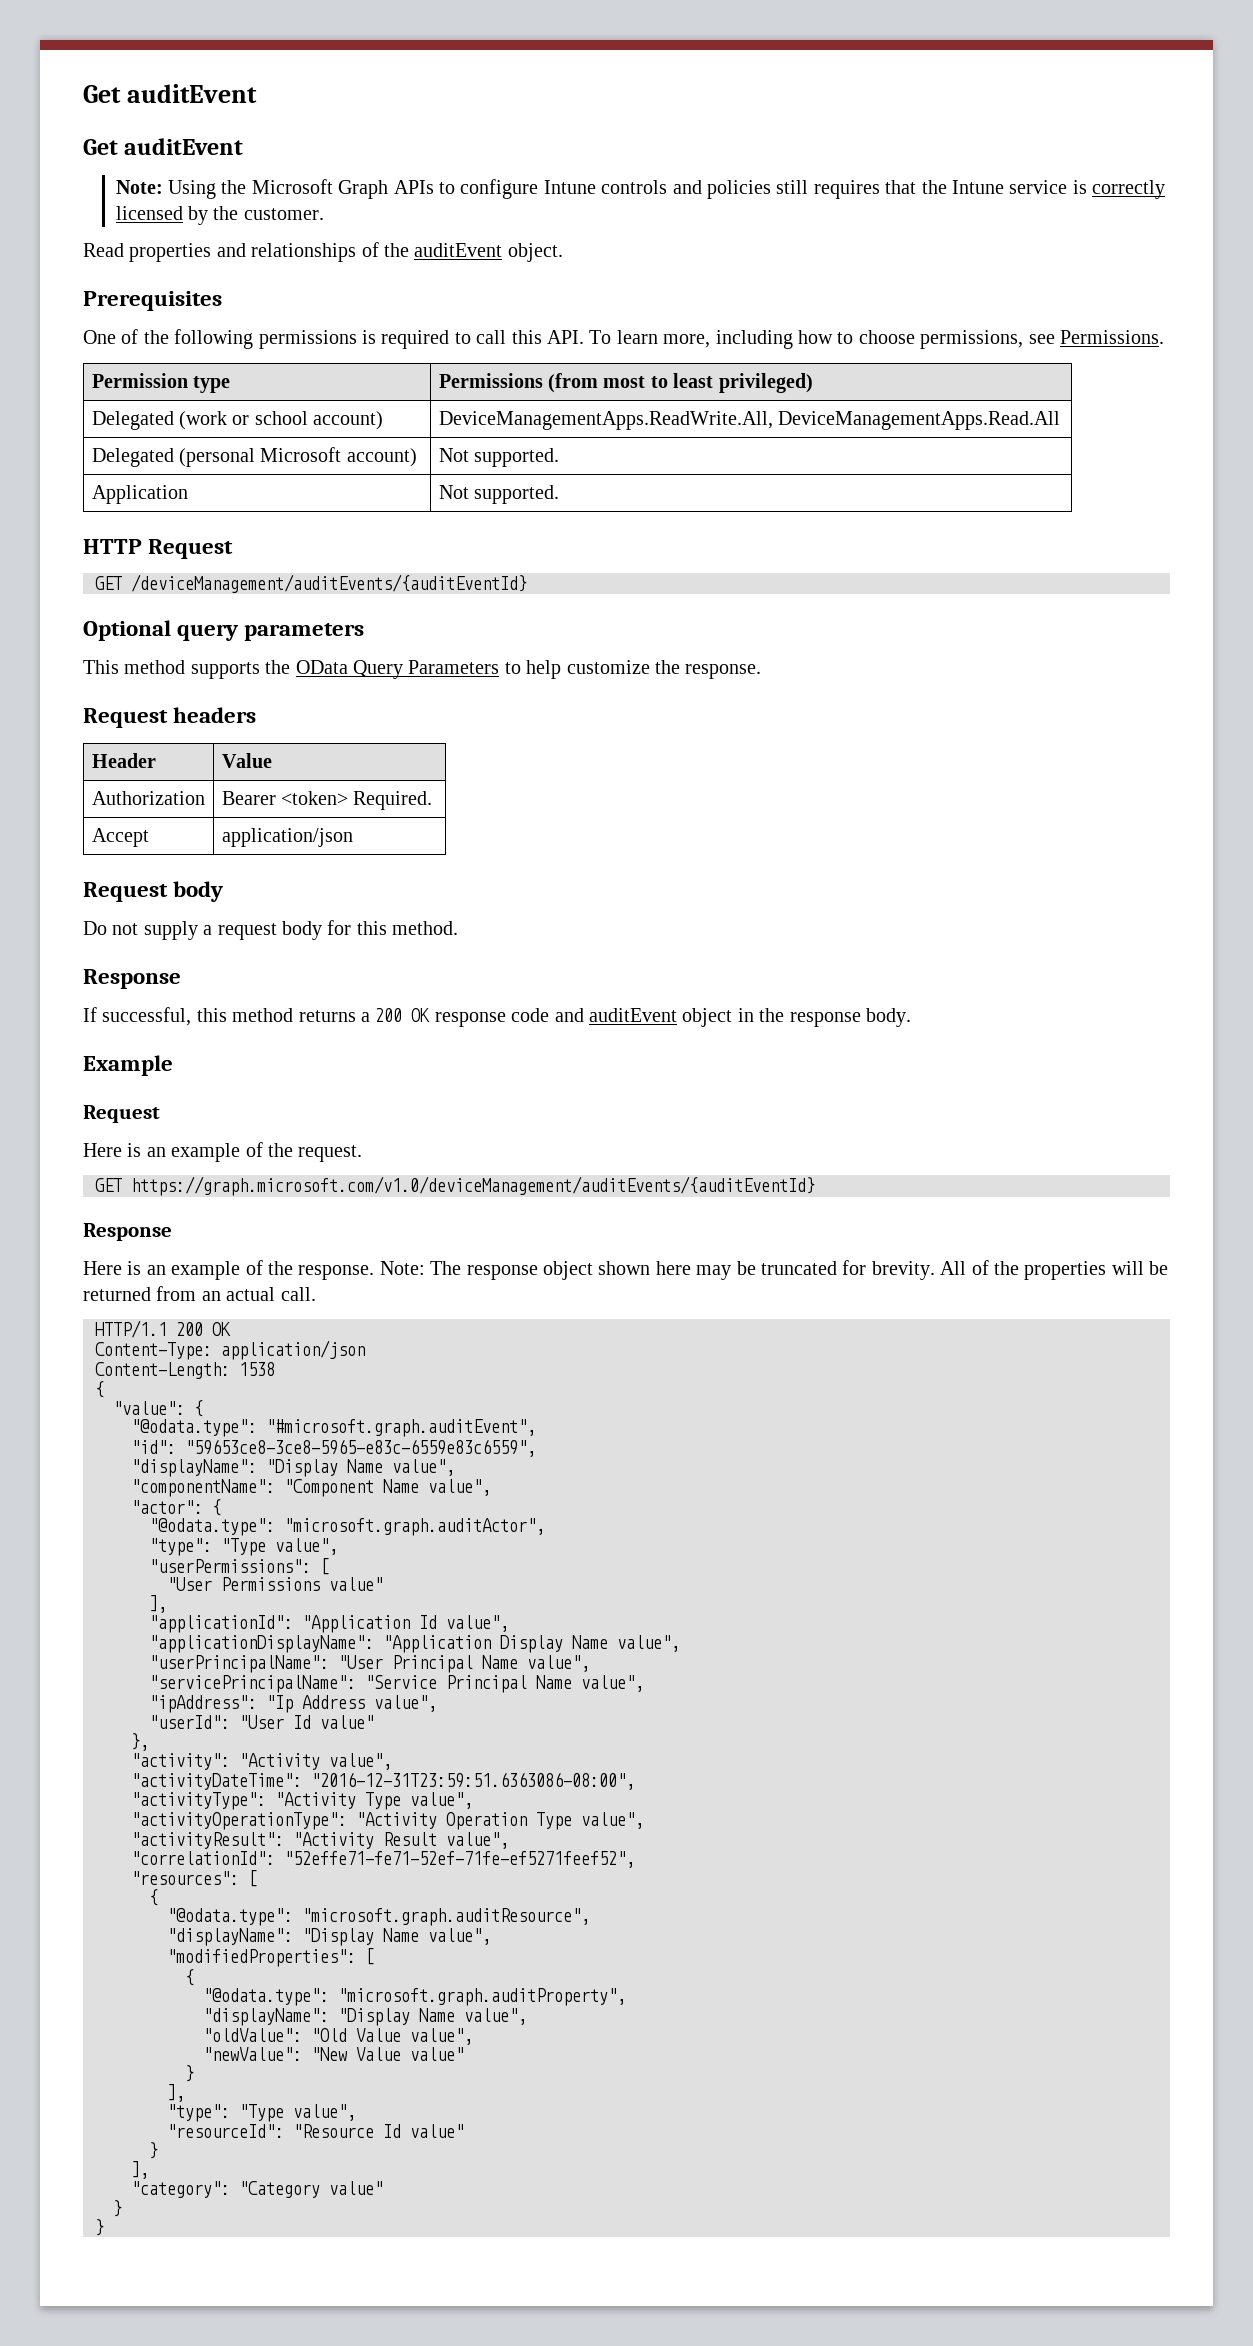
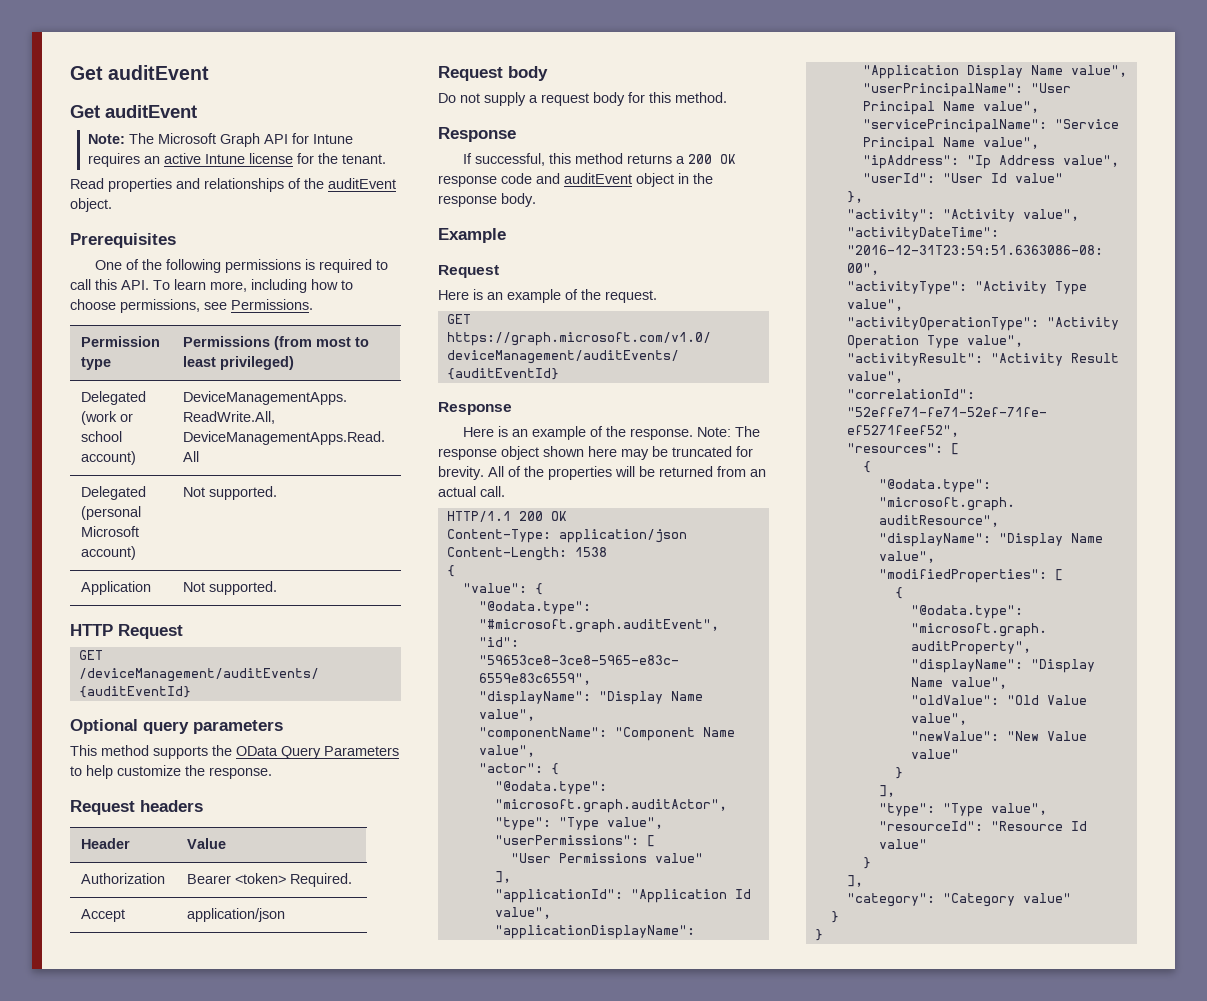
[168,179,1166,199] [115,206,324,225] Using the Microsoft Graph APIs to configure Intune controls and policies still requires that the Intune service is correctly licensed by the customer. -> [128,133,353,147] [87,153,386,167] The Microsoft Graph API for Intune requires an active Intune license for the tenant.

